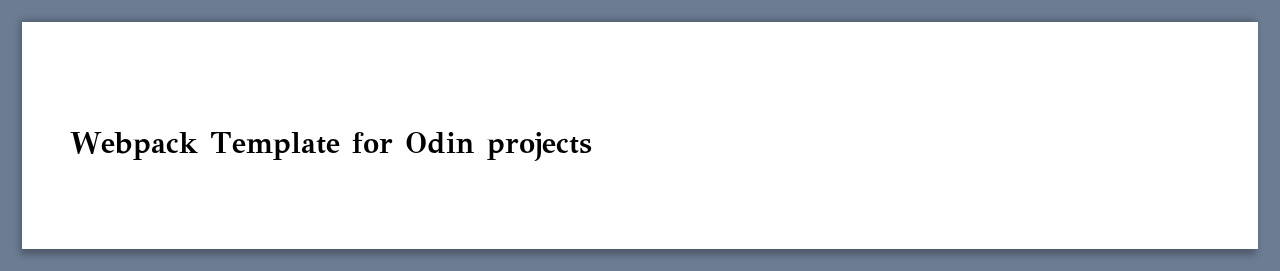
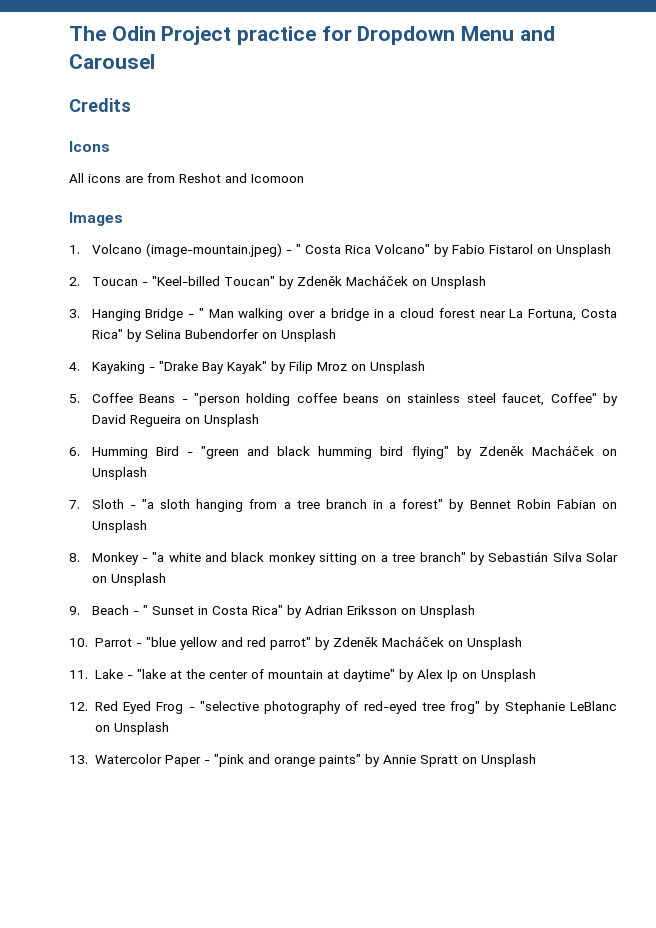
[70,132,592,161] Webpack Template for Odin projects -> [69,26,555,45] [69,54,155,69] [69,98,131,112] [69,141,110,152] [69,173,304,183] [69,212,123,226] [69,243,611,257] [69,275,486,289] [69,308,618,321] [91,329,336,342] [69,361,425,374] [69,393,618,406] [91,414,259,427] [69,445,618,459] [91,467,147,480] [69,499,618,512] [91,520,147,533] [69,551,618,565] [91,573,166,586] [69,605,475,618] [69,636,522,650] [69,669,536,682] [69,701,617,714] [94,722,169,735] [69,754,536,767] The Odin Project practice for Dropdown Menu and Carousel // Credits // Icons // All icons are from Reshot and Icomoon // Images // 1. Volcano (image-mountain.jpeg) - " Costa Rica Volcano" by Fabio Fistarol on Unsplash // 2. Toucan - "Keel-billed Toucan" by Zdeněk Macháček on Unsplash // 3. Hanging Bridge - " Man walking over a bridge in a cloud forest near La Fortuna, Costa Rica" by Selina Bubendorfer on Unsplash // 4. Kayaking - "Drake Bay Kayak" by Filip Mroz on Unsplash // 5. Coffee Beans - "person holding coffee beans on stainless steel faucet, Coffee" by David Regueira on Unsplash // 6. Humming Bird - "green and black humming bird flying" by Zdeněk Macháček on Unsplash // 7. Sloth - "a sloth hanging from a tree branch in a forest" by Bennet Robin Fabian on Unsplash // 8. Monkey - "a white and black monkey sitting on a tree branch" by Sebastián Silva Solar on Unsplash // 9. Beach - " Sunset in Costa Rica" by Adrian Eriksson on Unsplash // 10. Parrot - "blue yellow and red parrot" by Zdeněk Macháček on Unsplash // 11. Lake - "lake at the center of mountain at daytime" by Alex Ip on Unsplash // 12. Red Eyed Frog - "selective photography of red-eyed tree frog" by Stephanie LeBlanc on Unsplash // 13. Watercolor Paper - "pink and orange paints" by Annie Spratt on Unsplash

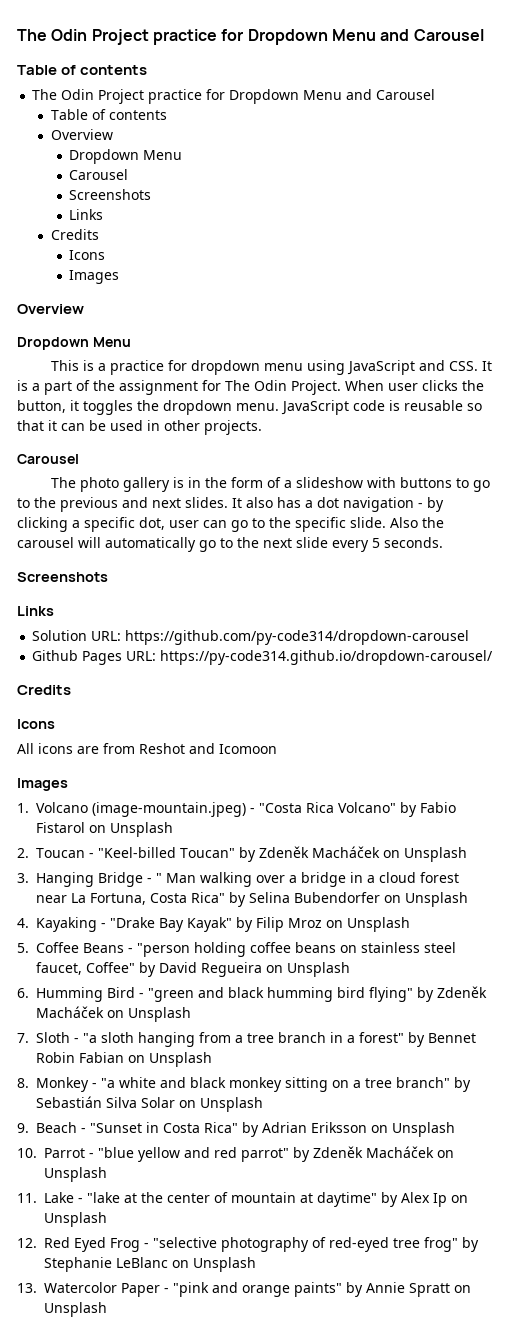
[69,26,555,45] [69,54,155,69] The Odin Project practice for Dropdown Menu and Carousel -> [17,29,484,45] [17,65,148,75] [32,89,436,104] [50,109,167,120] [50,129,113,140] [69,149,183,164] [69,169,129,180] [69,189,152,200] [69,209,104,220] [50,229,99,240] [69,250,106,260] [69,270,120,284] [17,304,84,314] [17,337,131,350] [50,360,492,375] [17,380,484,395] [17,400,482,415] [17,420,262,435] [17,454,79,464] [50,477,490,492] [17,497,444,512] [17,517,444,532] [17,537,443,552] [17,572,108,582] [17,606,54,616] [32,630,470,645] [32,650,494,665] The Odin Project practice for Dropdown Menu and Carousel // Table of contents // The Odin Project practice for Dropdown Menu and Carousel // Table of contents // Overview // Dropdown Menu // Carousel // Screenshots // Links // Credits // Icons // Images // Overview // Dropdown Menu // This is a practice for dropdown menu using JavaScript and CSS. It is a part of the assignment for The Odin Project. When user clicks the button, it toggles the dropdown menu. JavaScript code is reusable so that it can be used in other projects. // Carousel // The photo gallery is in the form of a slideshow with buttons to go to the previous and next slides. It also has a dot navigation - by clicking a specific dot, user can go to the specific slide. Also the carousel will automatically go to the next slide every 5 seconds. // Screenshots // Links // Solution URL: https://github.com/py-code314/dropdown-carousel // Github Pages URL: https://py-code314.github.io/dropdown-carousel/
[295,244,341,254] " Costa -> [259,803,302,813] "Costa
[142,605,194,615] " Sunset -> [90,1123,142,1133] "Sunset

